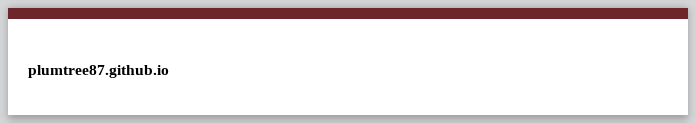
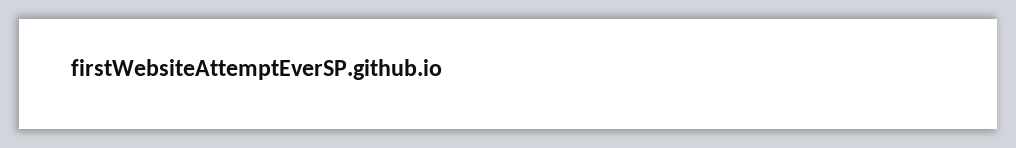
[28,65,169,78] plumtree87.github.io -> [71,59,442,80] firstWebsiteAttemptEverSP.github.io

